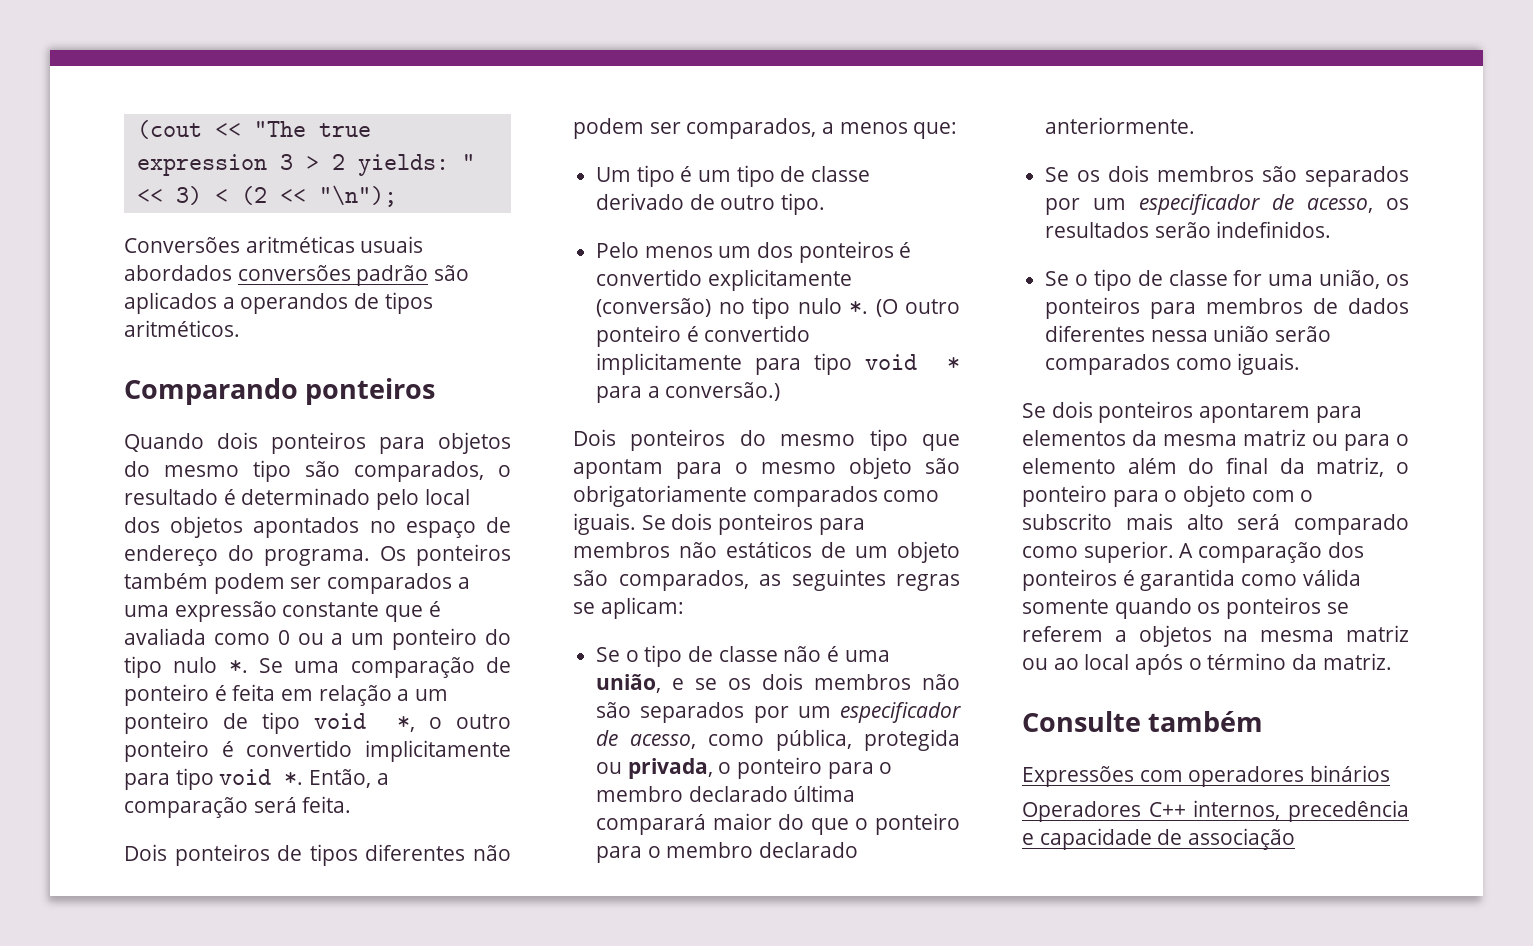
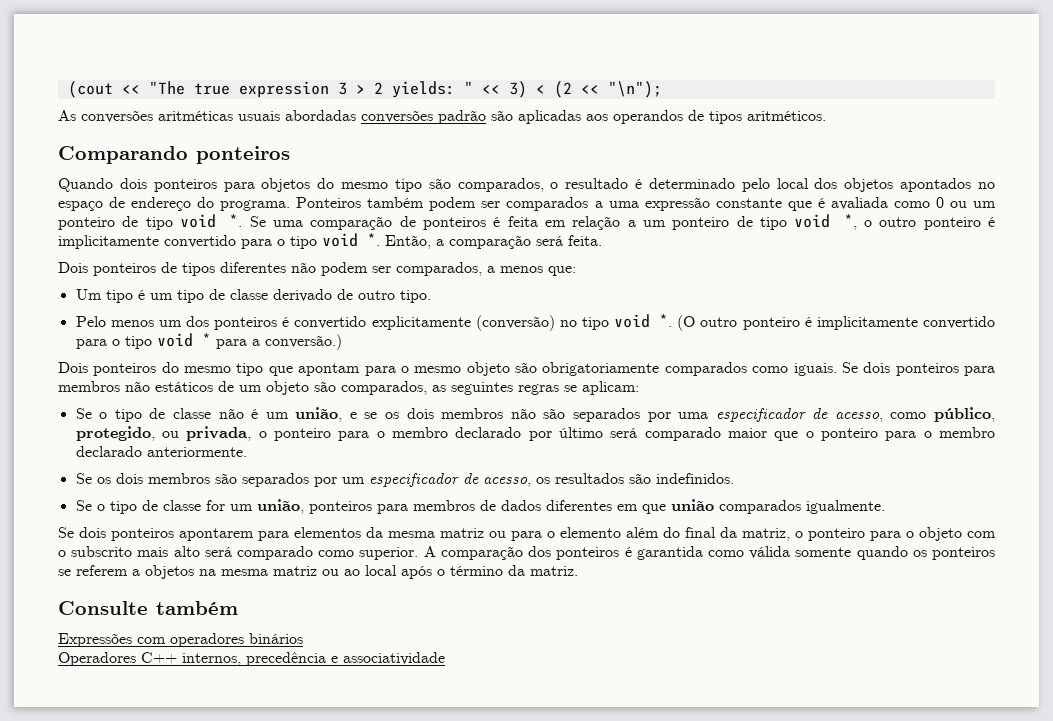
[124,237,240,253] Conversões -> [58,110,153,123] As conversões
[124,265,232,281] abordados -> [285,110,356,121] abordadas
[124,292,235,314] aplicados a -> [518,110,608,124] aplicadas aos
[380,544,511,566] Os ponteiros -> [296,197,362,208] Ponteiros
[331,628,511,650] [124,656,218,678] a um ponteiro do tipo nulo -> [972,201,996,208] [58,214,217,230] um ponteiro de tipo void
[124,684,209,706] ponteiro -> [422,217,486,230] ponteiros
[246,740,511,762] [124,773,170,790] convertido implicitamente para -> [58,235,285,249] implicitamente convertido para o
[797,298,842,314] nulo -> [614,314,651,328] void
[704,325,811,342] [596,353,802,375] convertido implicitamente para -> [816,316,996,330] [75,339,120,349] implicitamente convertido para o
[844,650,890,662] uma -> [265,412,289,419] um
[797,706,831,718] um -> [678,412,709,419] uma
[776,729,960,751] pública, protegida -> [934,407,996,422] [75,426,155,441] público, protegido,
[793,785,856,802] [596,813,805,835] última comparará maior do -> [528,427,767,441] por último será comparado maior
[1154,222,1211,238] serão -> [628,473,651,484] são
[1268,269,1409,289] uma união, os -> [229,499,304,514] um união,
[1150,325,1332,342] [1045,353,1301,375] nessa união serão comparados como iguais. -> [616,499,885,514] em que união comparados igualmente.
[1039,828,1296,850] capacidade de associação -> [343,652,445,665] associatividade

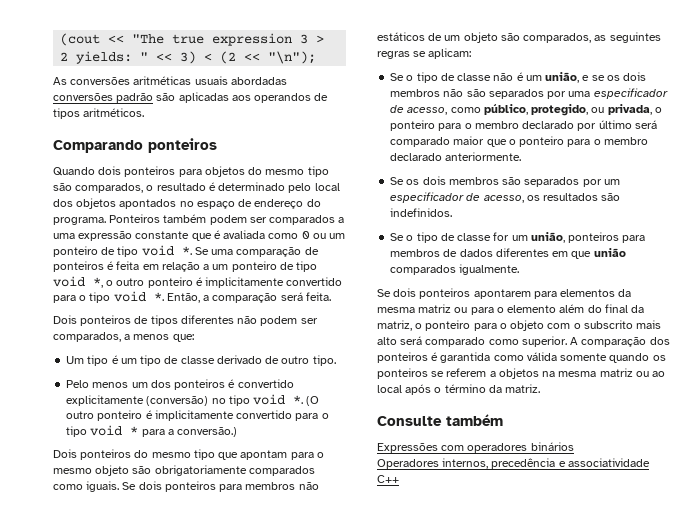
[141,652,177,663] C++ -> (439, 464) none
(445, 658) none -> [377,475,399,483] C++

